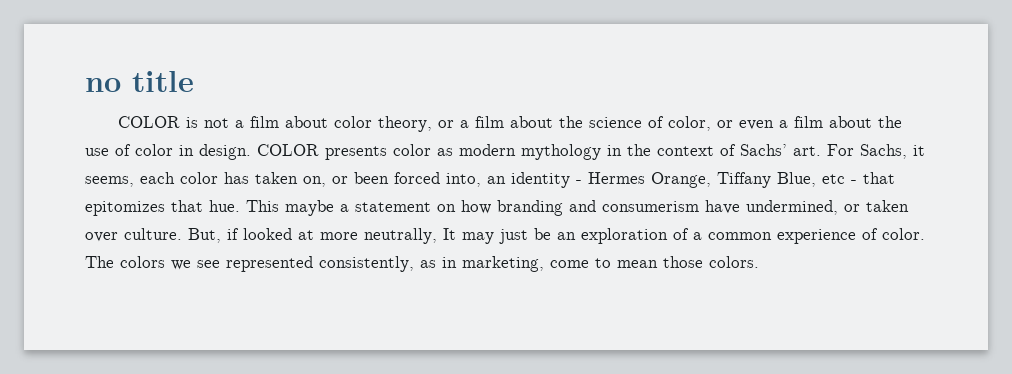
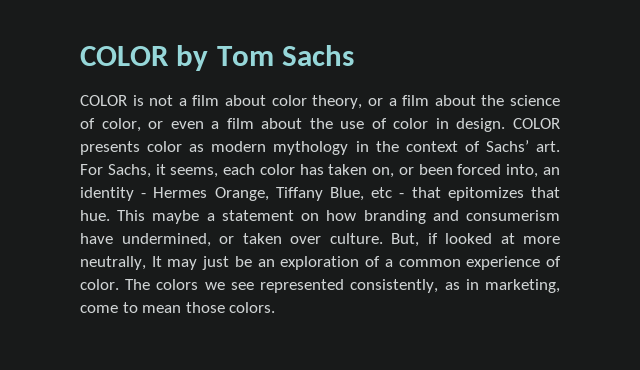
[85,71,194,92] no title -> [80,45,355,71] COLOR by Tom Sachs

